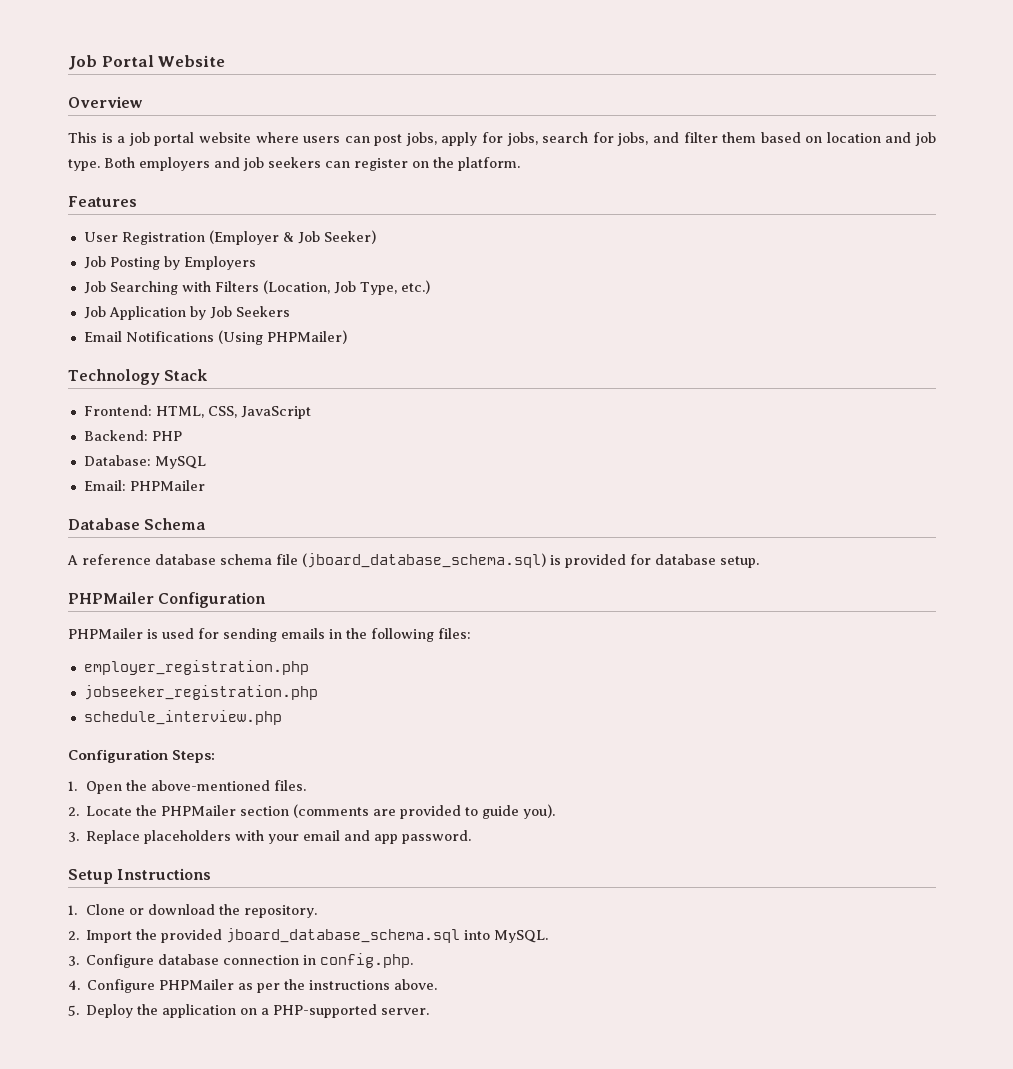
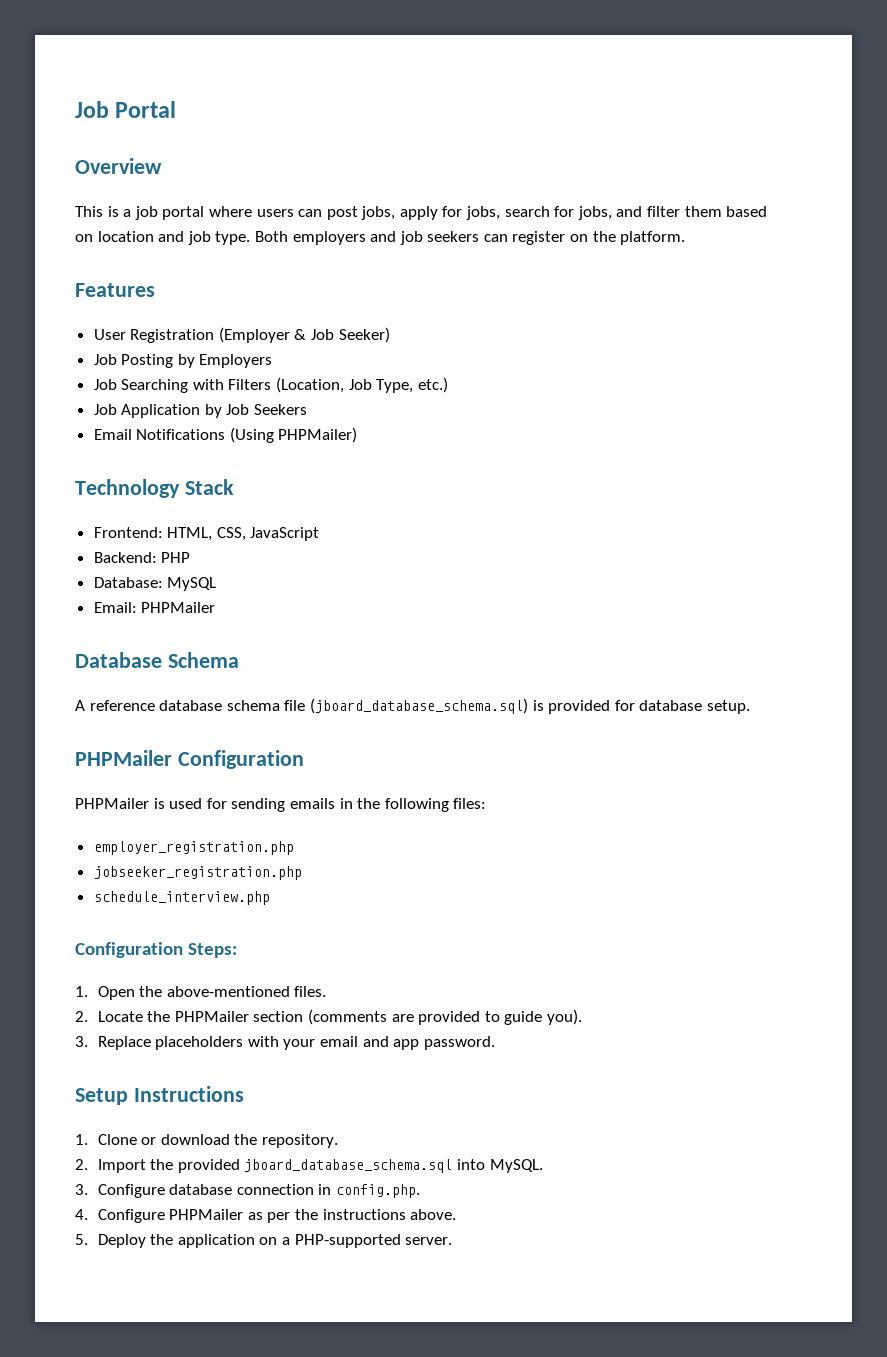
[158,55,226,67] Website -> (177, 109) none
[198,132,251,143] website -> (205, 213) none

